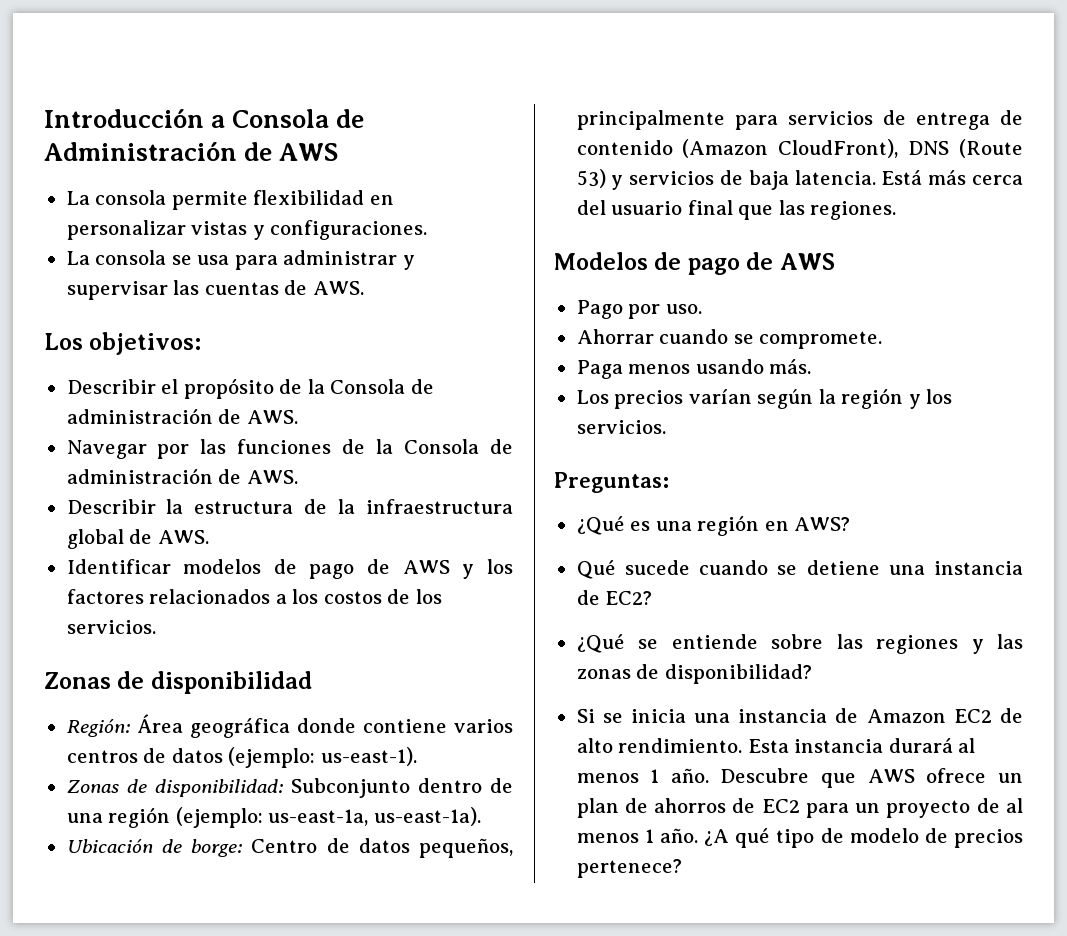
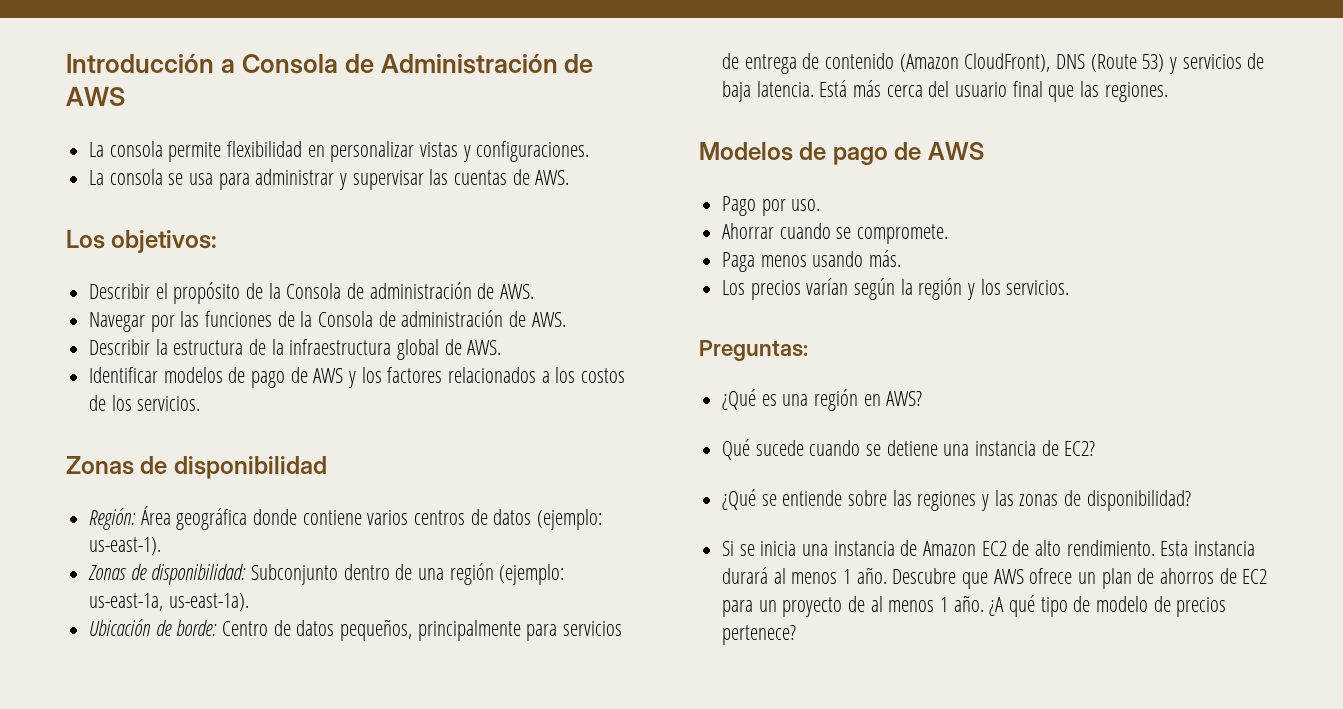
[191,839,243,857] borge: -> [176,620,218,636] borde:

